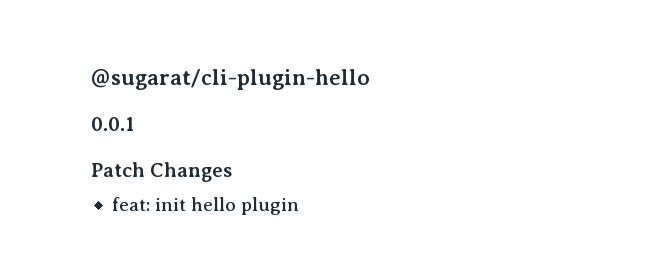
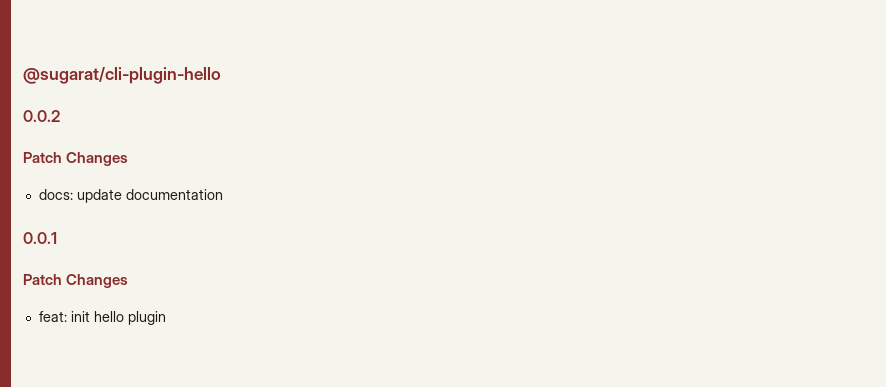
(370, 79) none -> [23,110,60,122] [23,152,129,166] [38,189,223,203] // 0.0.2 // Patch Changes // docs: update documentation

